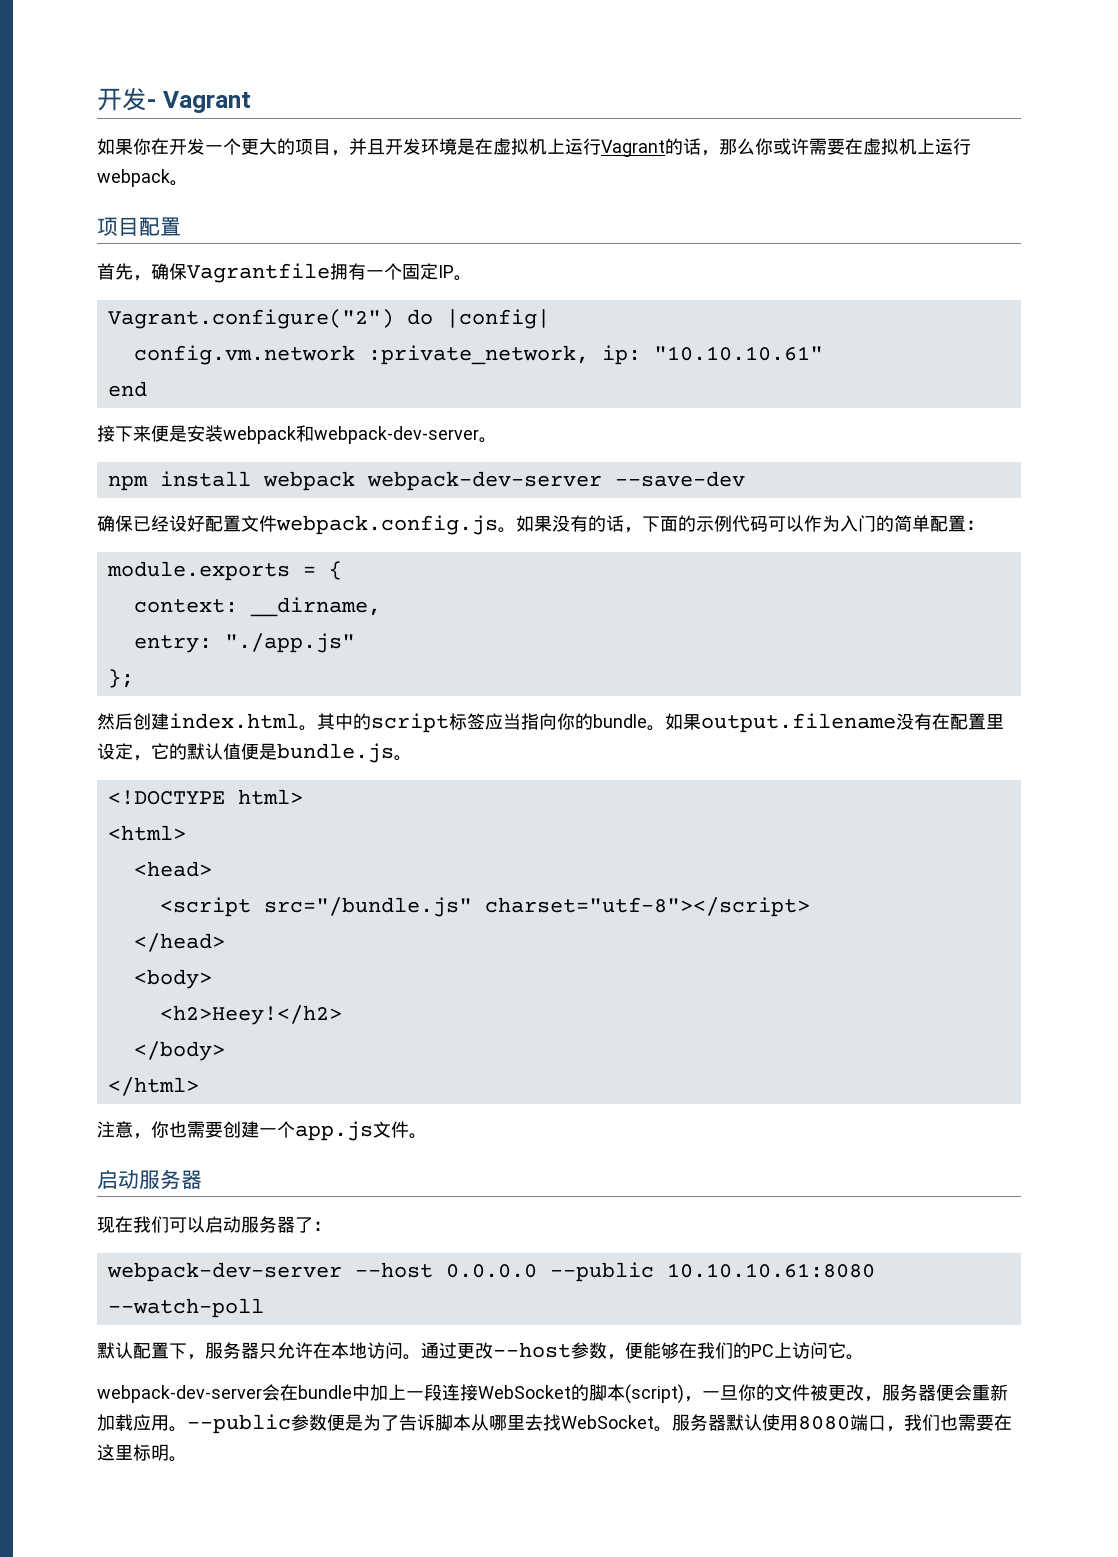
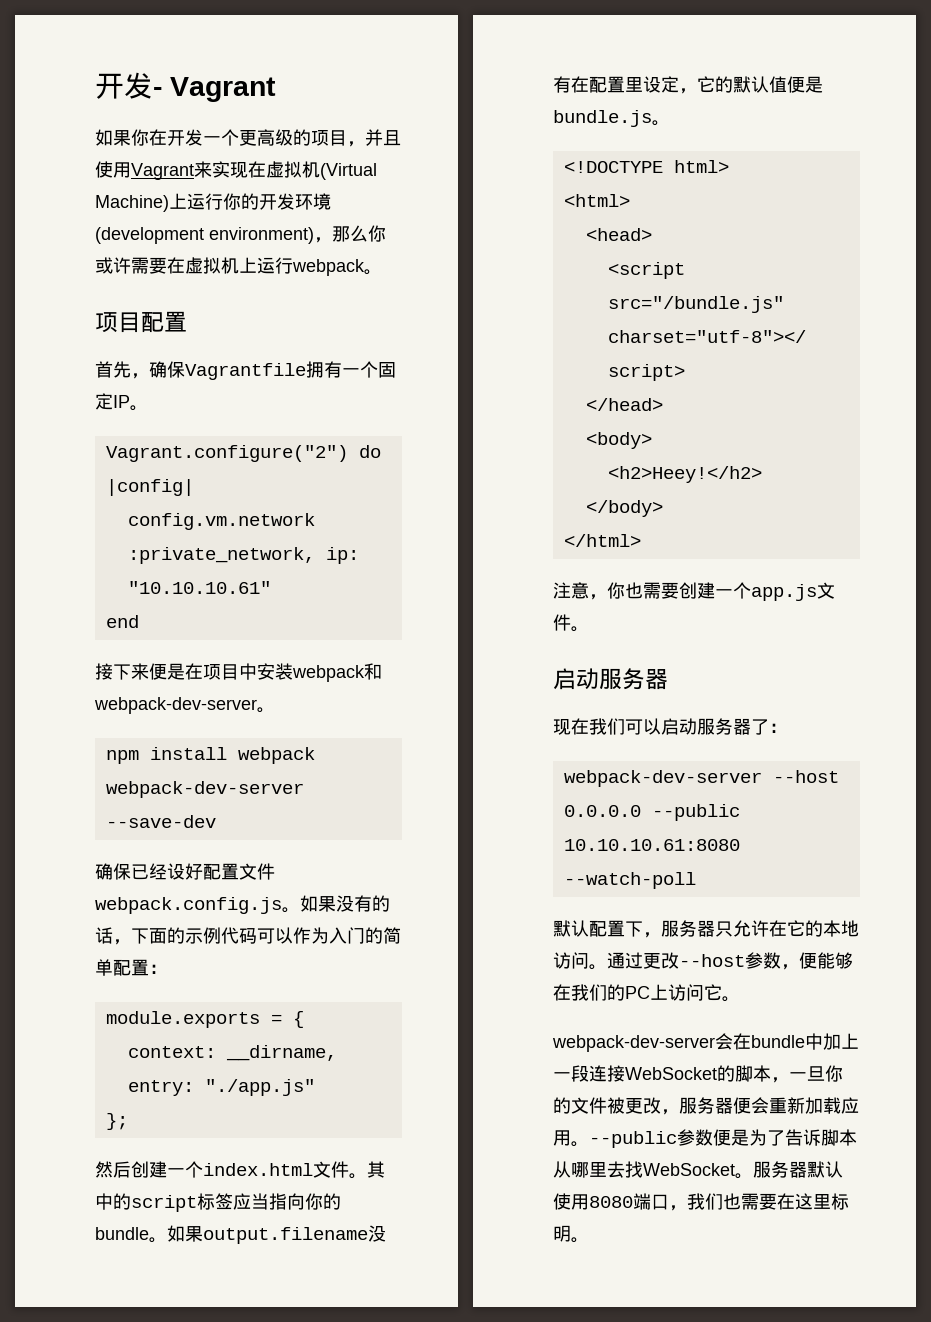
[259,138,277,155] 大 -> [257,129,293,146] 高级
[385,138,701,157] 开发环境是在虚拟机上运行Vagrant的话 -> [95,161,377,180] [95,193,331,212] [95,227,314,244] 使用Vagrant来实现在虚拟机(Virtual Machine)上运行你的开发环境(development environment)
(187, 433) none -> [185,663,257,680] 在项目中
[169,713,299,729] index.html -> [167,1161,349,1178] 一个index.html文件
(331, 1350) none -> [787,920,823,937] 它的
[625,1384,684,1404] (script) -> (771, 1073) none

